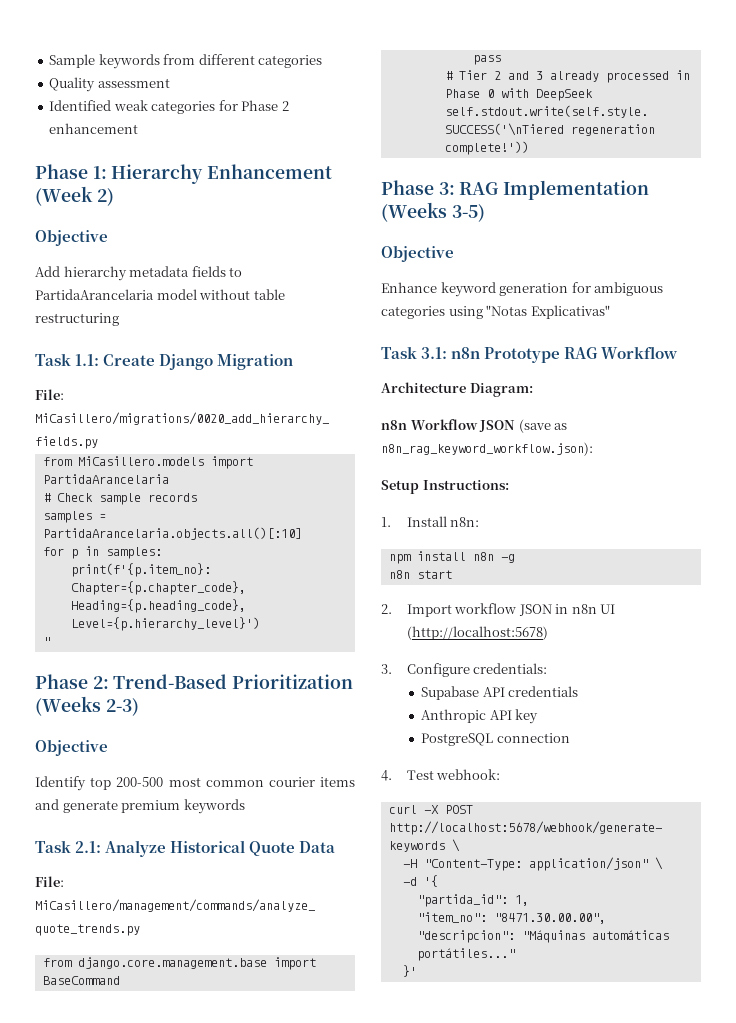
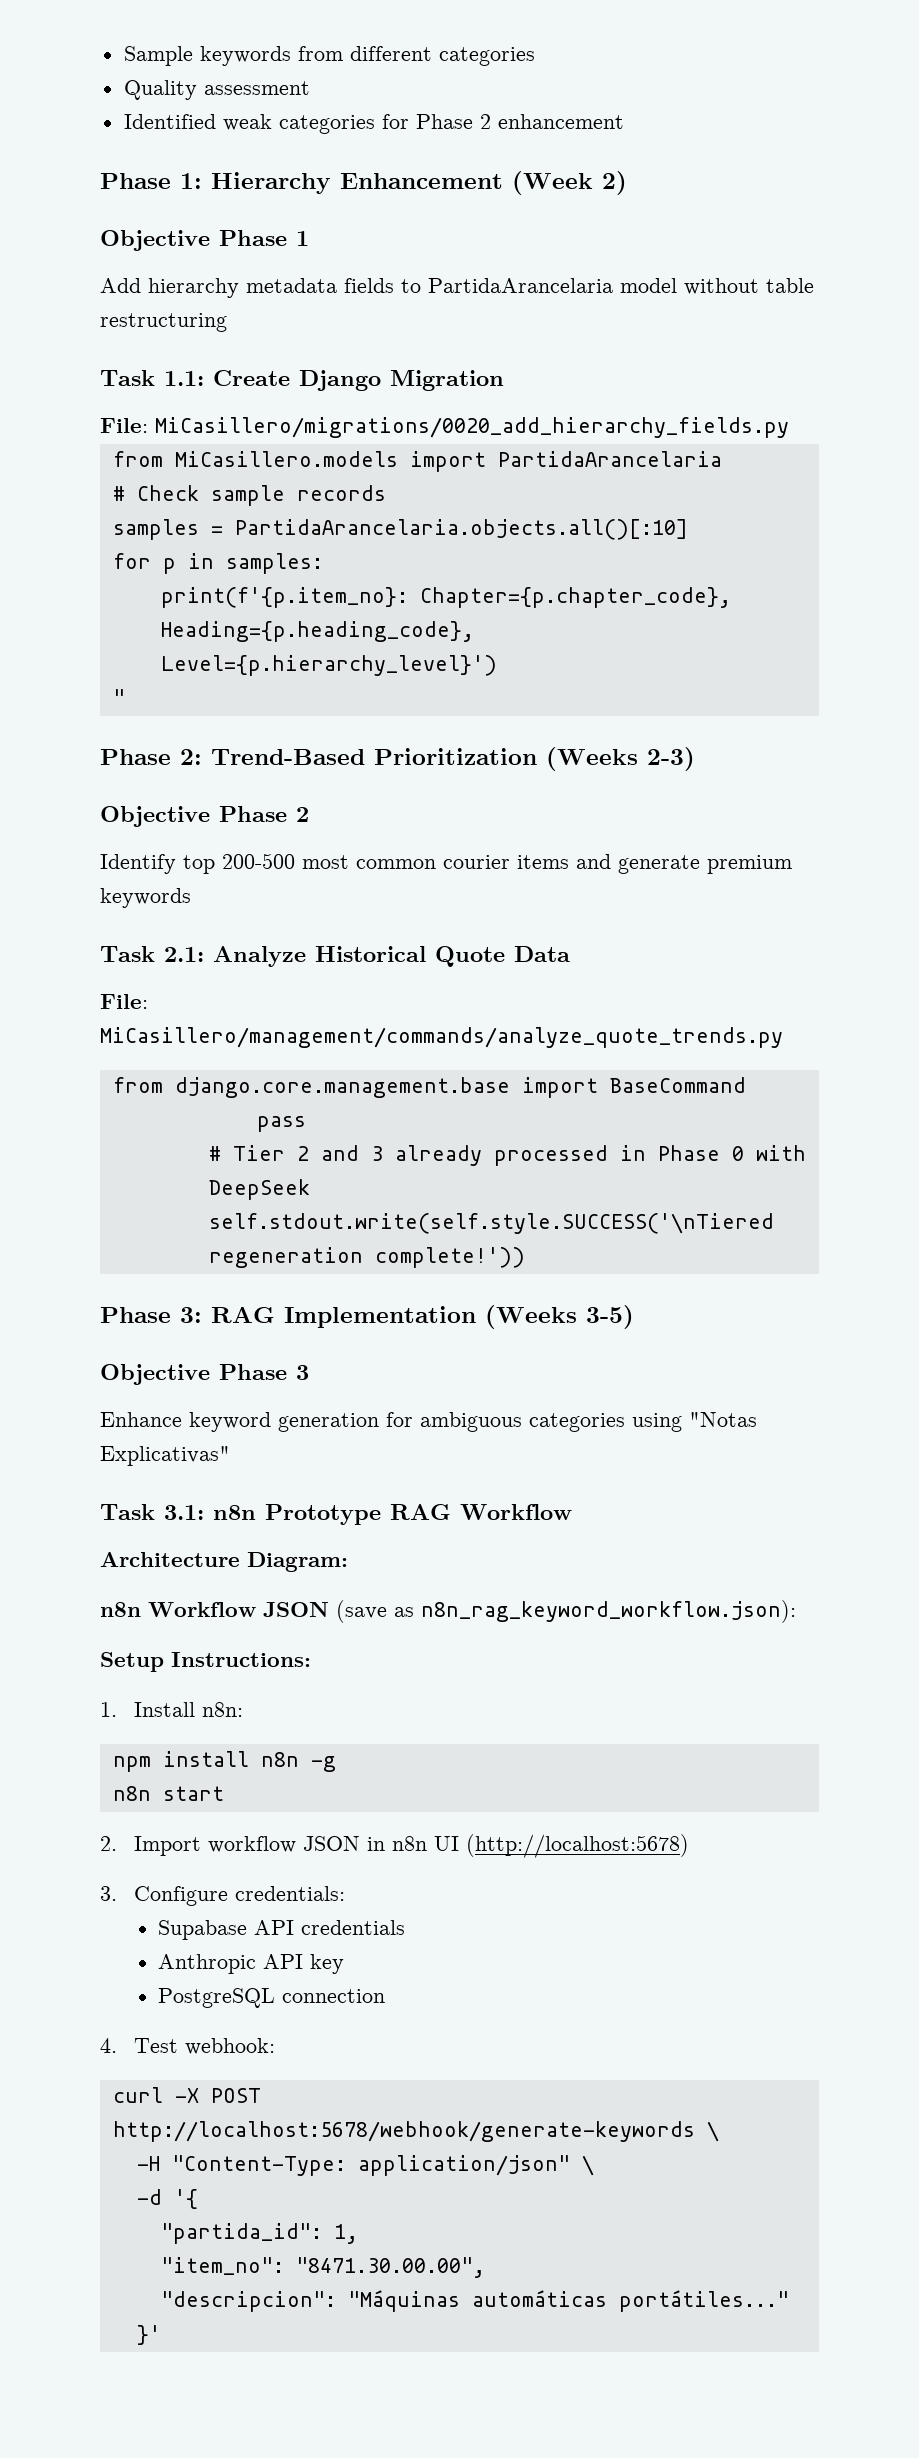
(108, 238) none -> [219,230,309,246] Phase 1
(108, 748) none -> [219,806,309,822] Phase 2
(454, 254) none -> [219,1364,309,1380] Phase 3

